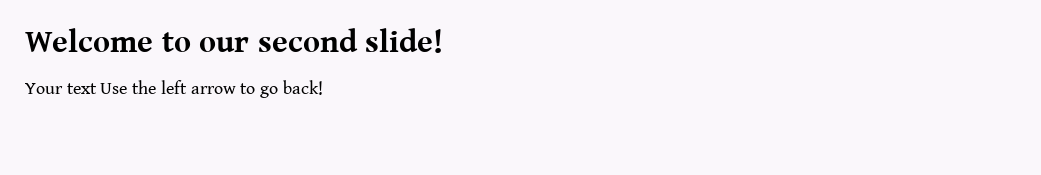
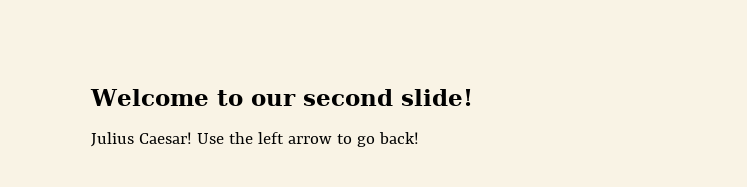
[25,83,97,94] Your text -> [91,132,192,147] Julius Caesar!

